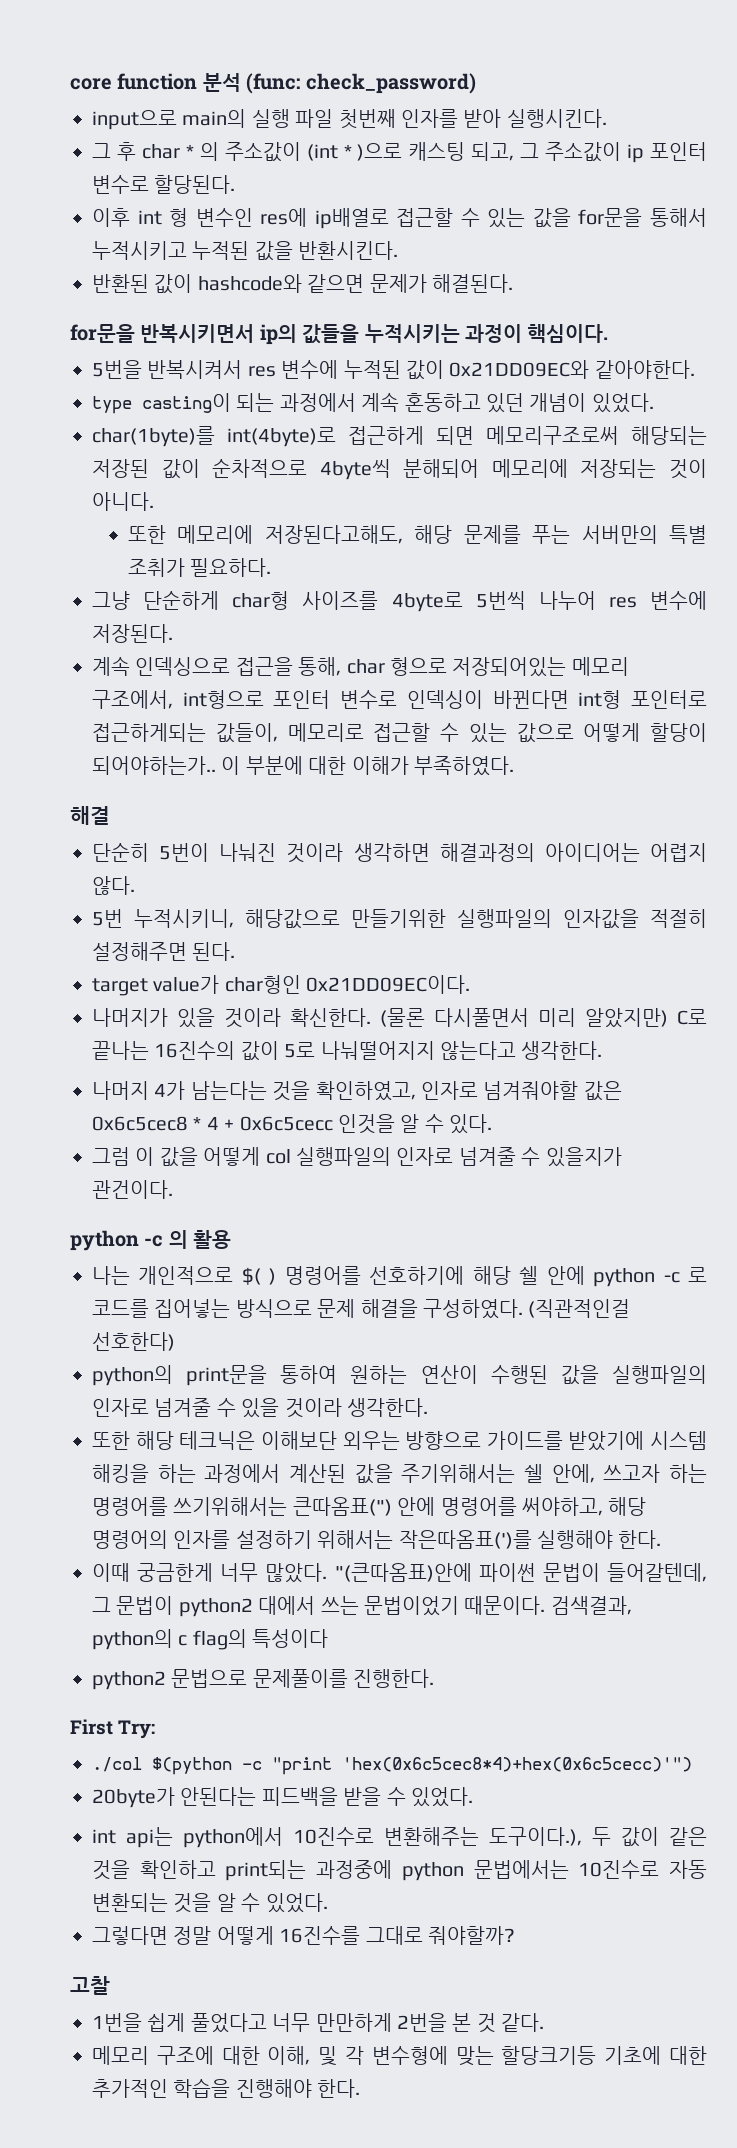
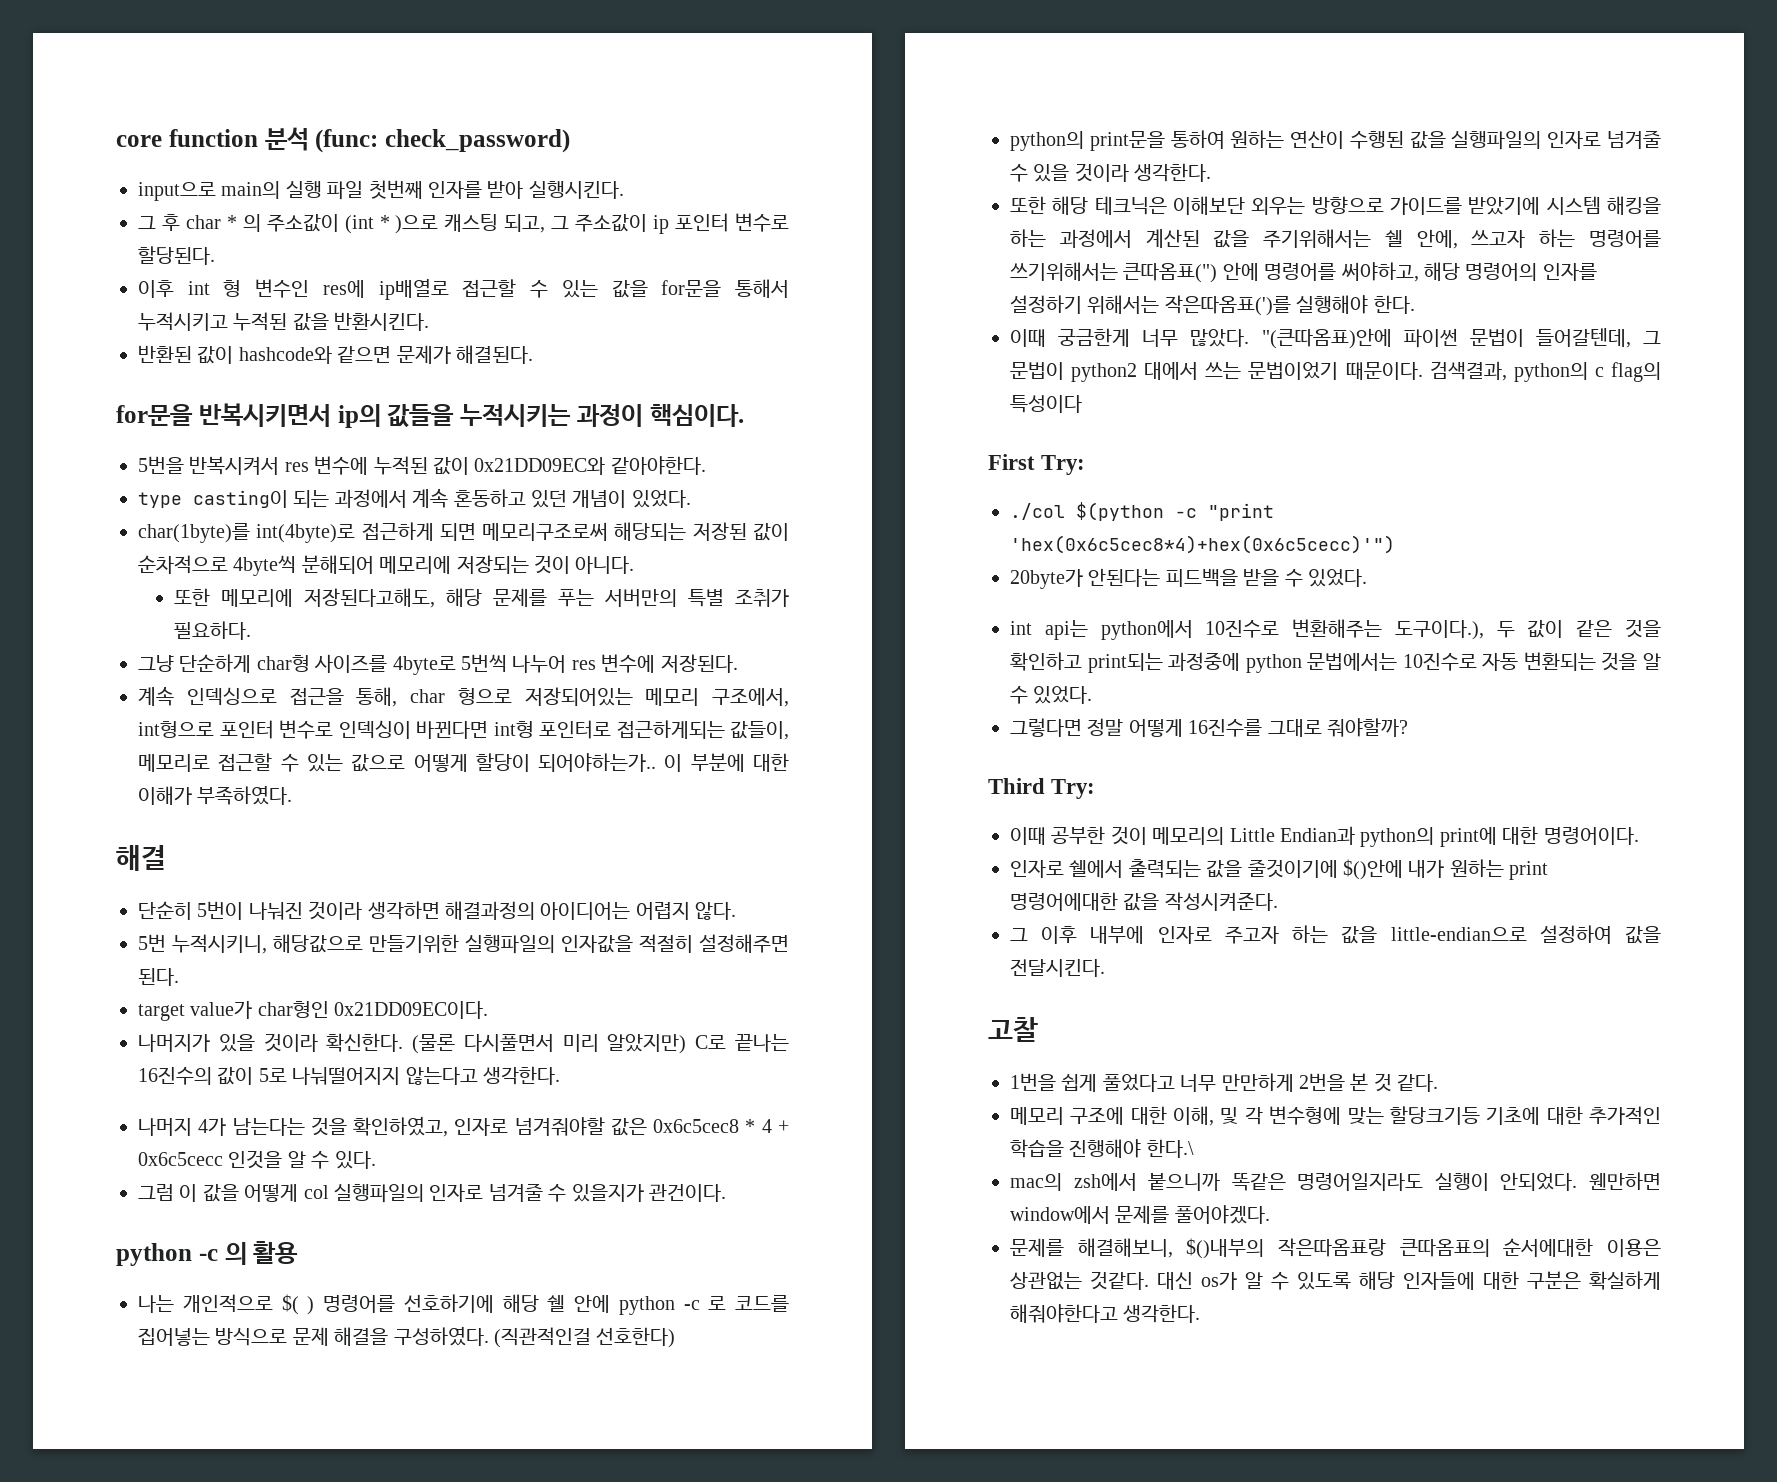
[92,1669,435,1690] // python2 문법으로 문제풀이를 진행한다. -> (1082, 404) none
(515, 1935) none -> [988,778,1096,799] [1010,826,1639,847] [1010,859,1549,880] [1010,892,1278,911] [1010,925,1661,944] [1010,959,1105,977] // Third Try: // 이때 공부한 것이 메모리의 Little Endian과 python의 print에 대한 명령어이다. // 인자로 쉘에서 출력되는 값을 줄것이기에 $()안에 내가 원하는 print 명령어에대한 값을 작성시켜준다. // 그 이후 내부에 인자로 주고자 하는 값을 little-endian으로 설정하여 값을 전달시킨다.
[317,2079,361,2098] 한다. -> [1146,1139,1194,1158] [1010,1172,1661,1191] [1010,1205,1270,1224] [1010,1238,1661,1259] [1010,1271,1661,1290] [1010,1304,1201,1323] 한다.\ // mac의 zsh에서 붙으니까 똑같은 명령어일지라도 실행이 안되었다. 웬만하면 window에서 문제를 풀어야겠다. // 문제를 해결해보니, $()내부의 작은따옴표랑 큰따옴표의 순서에대한 이용은 상관없는 것같다. 대신 os가 알 수 있도록 해당 인자들에 대한 구분은 확실하게 해줘야한다고 생각한다.

